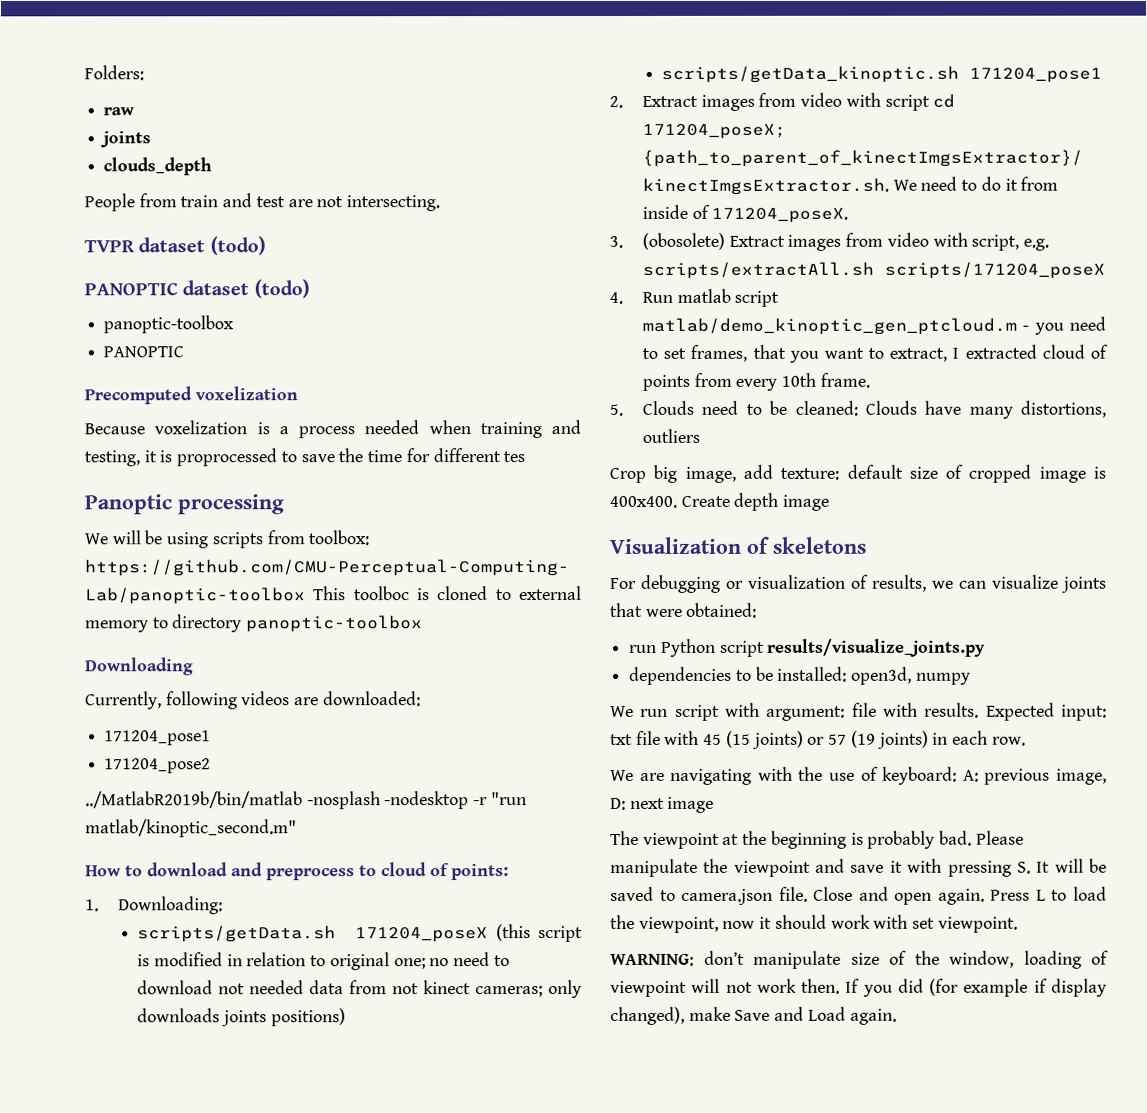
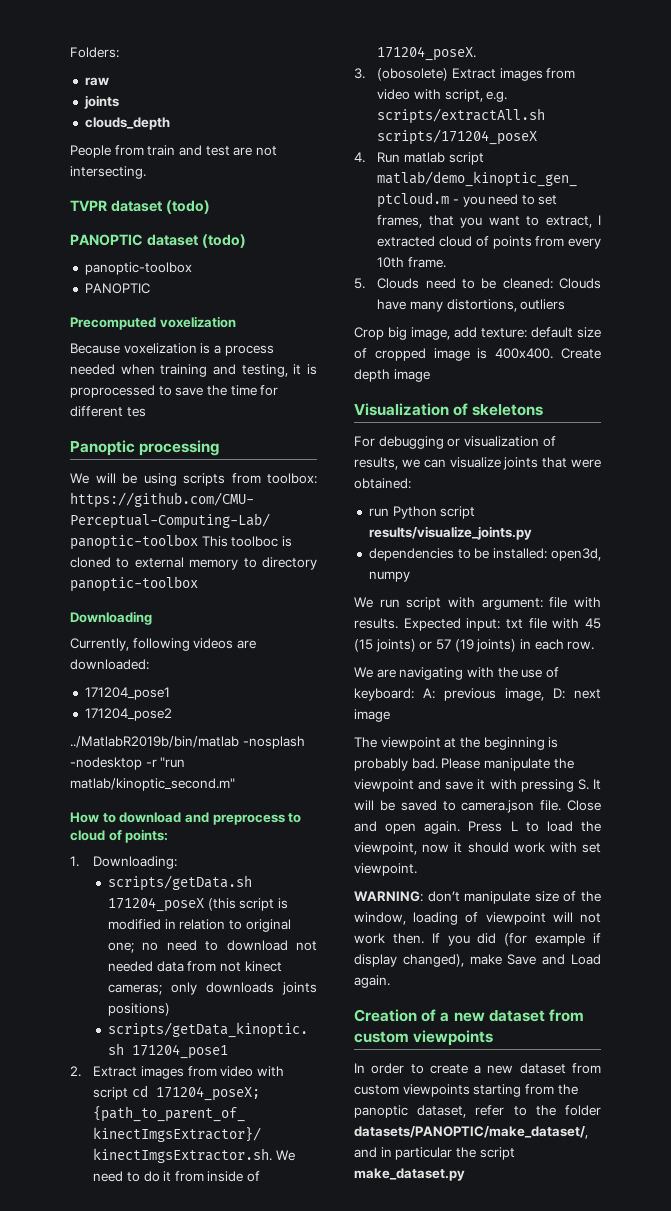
(897, 1016) none -> [354,1009,584,1022] [354,1030,494,1046] [354,1063,601,1074] [354,1084,578,1097] [354,1105,601,1118] [354,1126,588,1139] [354,1147,515,1160] [354,1168,465,1181] // Creation of a new dataset from custom viewpoints // In order to create a new dataset from custom viewpoints starting from the panoptic dataset, refer to the folder datasets/PANOPTIC/make_dataset/, and in particular the script make_dataset.py

